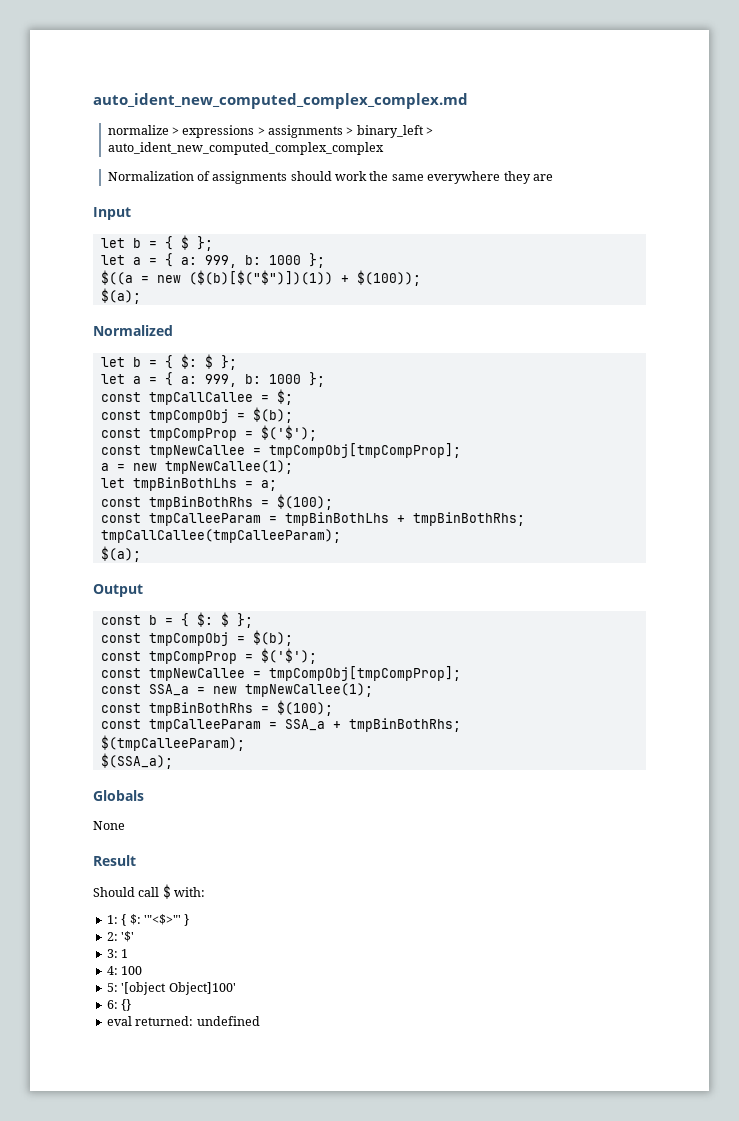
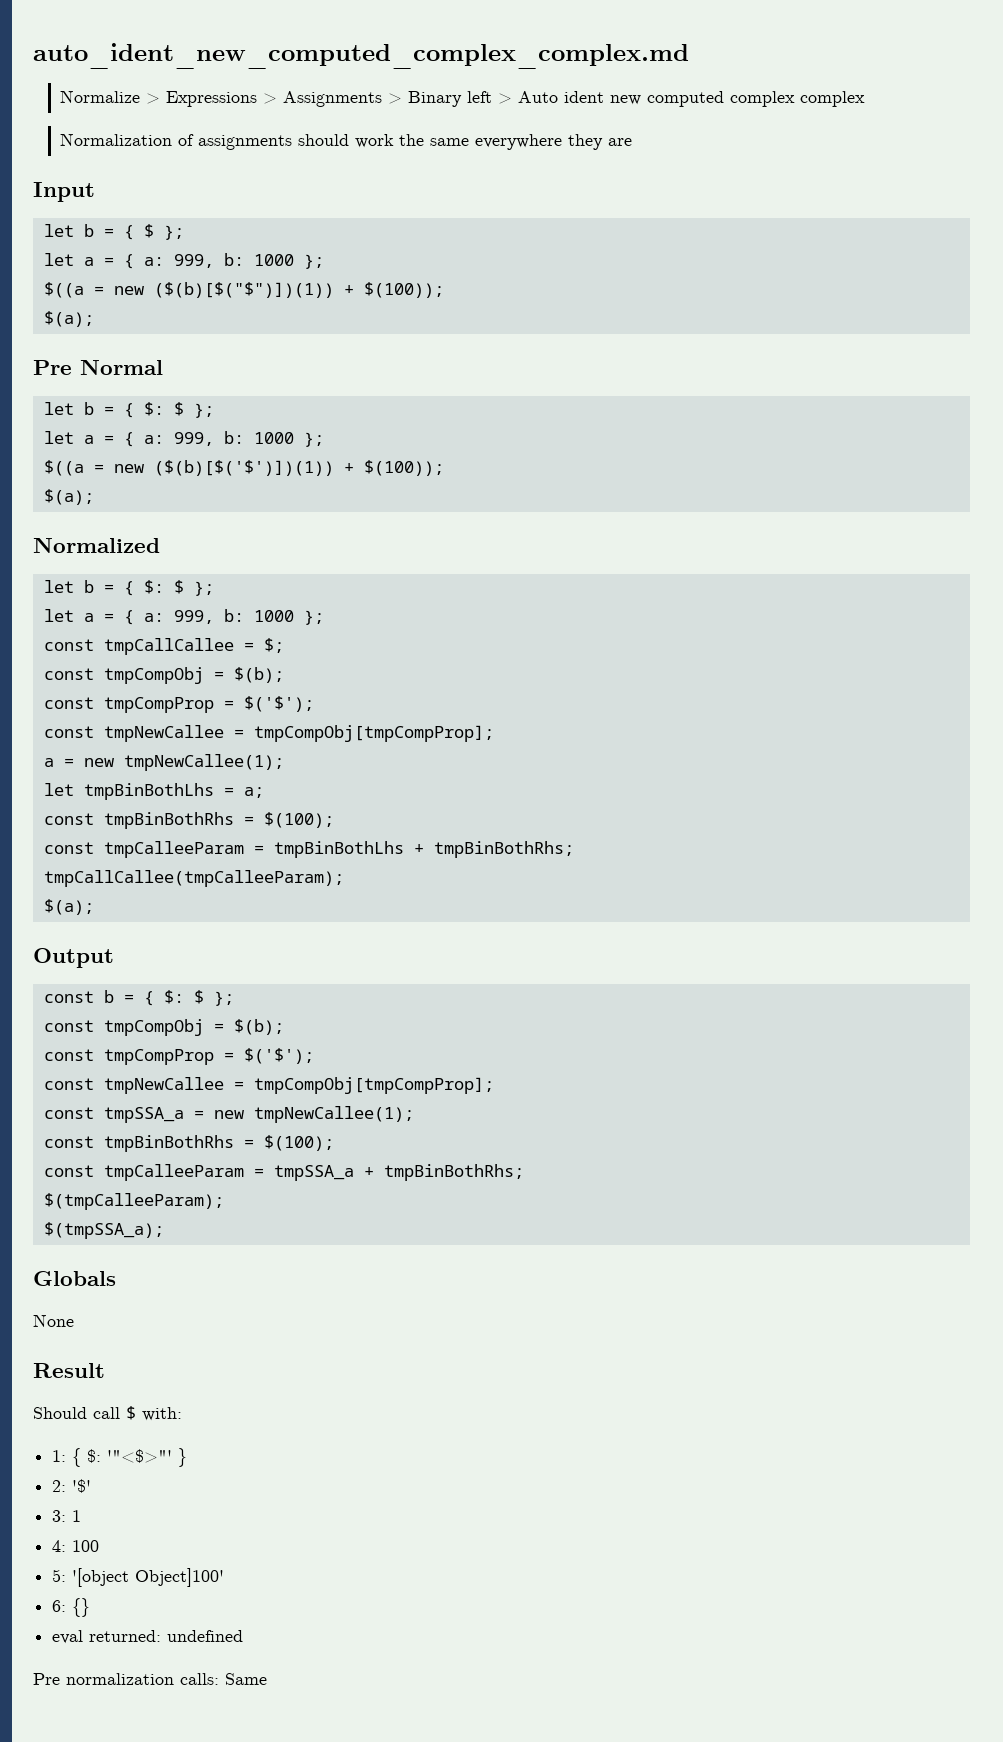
[107,125,434,138] [107,142,384,155] normalize > expressions > assignments > binary_left > auto_ident_new_computed_complex_complex -> [60,90,866,107] Normalize > Expressions > Assignments > Binary left > Auto ident new computed complex complex
(141, 296) none -> [33,360,163,375] [43,402,214,418] [43,431,324,447] [43,460,444,476] [43,489,94,505] // Pre Normal // let b = { $: $ }; // let a = { a: 999, b: 1000 }; // $((a = new ($(b)[$('$')])(1)) + $(100)); // $(a);
[148,684,189,696] SSA_a -> [103,1107,184,1123] tmpSSA_a
[284,719,325,731] SSA_a -> [273,1165,354,1181] tmpSSA_a
[100,753,173,769] $(SSA_a); -> [43,1222,164,1239] $(tmpSSA_a);
(260, 1021) none -> [33,1673,267,1685] // Pre normalization calls: Same

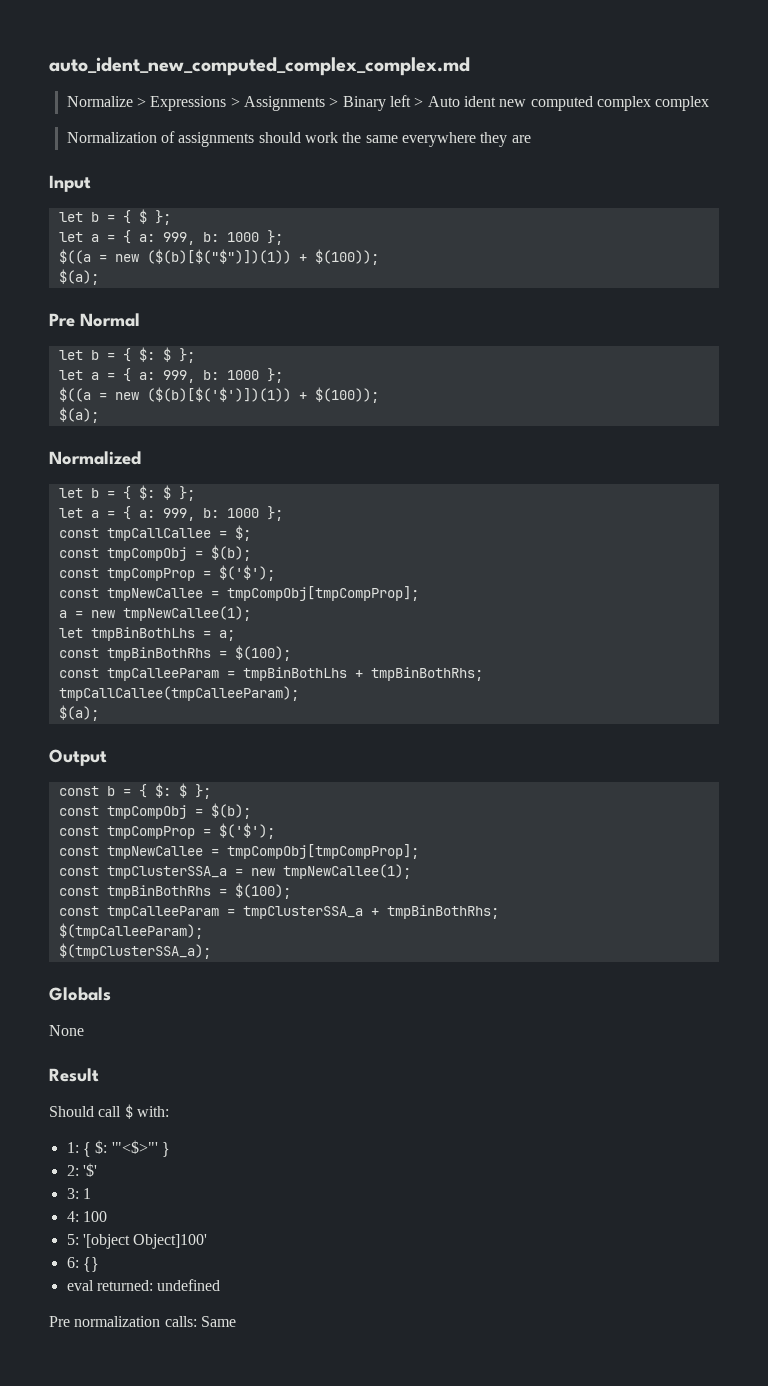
[103,1107,184,1123] tmpSSA_a -> [106,866,227,879] tmpClusterSSA_a
[273,1165,354,1181] tmpSSA_a -> [242,906,363,919] tmpClusterSSA_a
[43,1222,164,1239] $(tmpSSA_a); -> [58,943,211,959] $(tmpClusterSSA_a);

